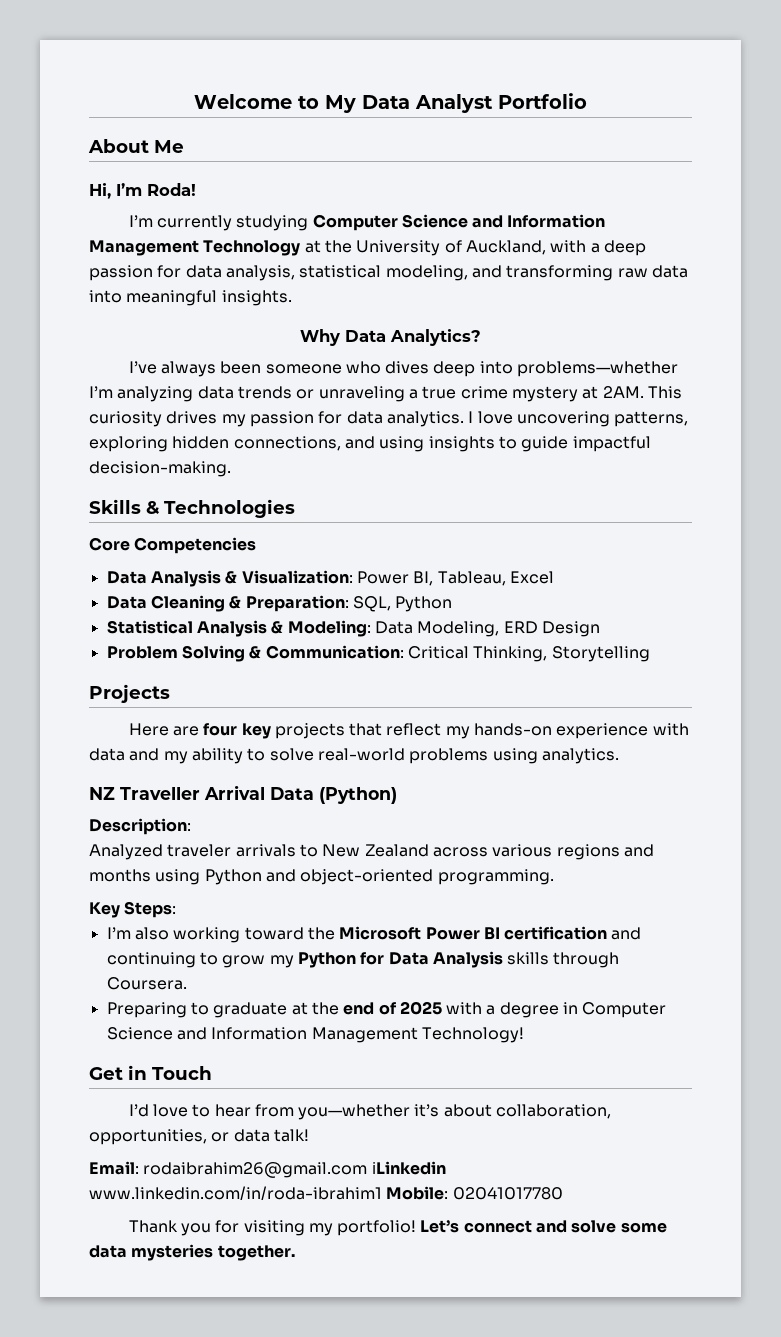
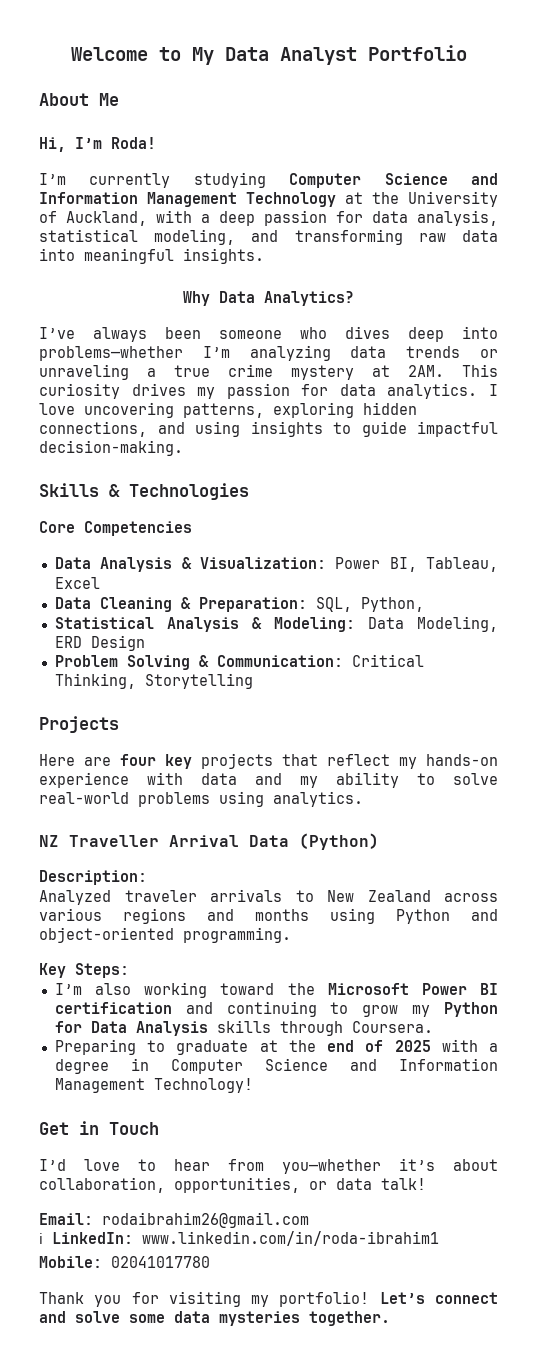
[395,596,453,612] Python -> [360,597,424,612] Python,
[371,1161,446,1175] ℹLinkedin -> [39,1232,133,1244] // ℹ LinkedIn:
(382, 1193) none -> (439, 1238) //

